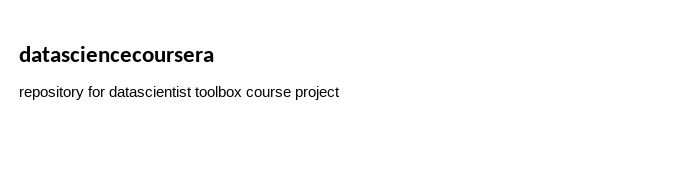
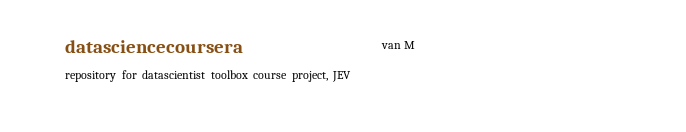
[295,86,341,100] project -> [291,71,351,82] [381,41,416,49] project, JEV van M

